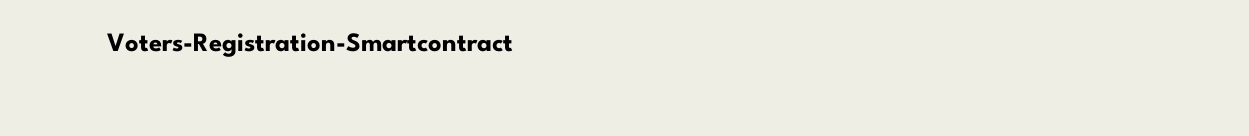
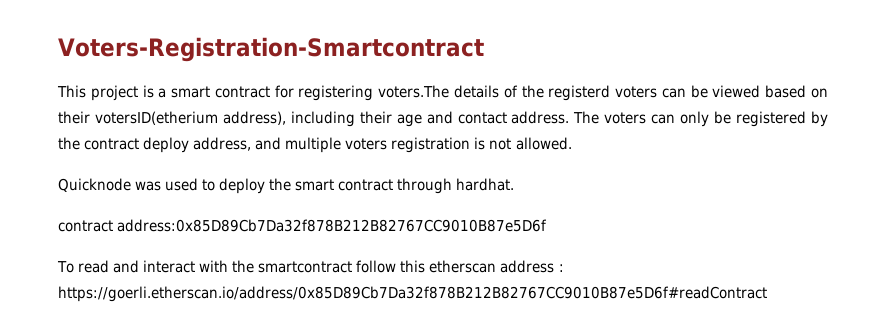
(513, 45) none -> [57,85,829,101] [58,111,828,127] [58,137,572,153] [58,178,515,194] [58,219,548,232] [57,260,564,273] [58,286,767,302] // This project is a smart contract for registering voters.The details of the registerd voters can be viewed based on their votersID(etherium address), including their age and contact address. The voters can only be registered by the contract deploy address, and multiple voters registration is not allowed. // Quicknode was used to deploy the smart contract through hardhat. // contract address:0x85D89Cb7Da32f878B212B82767CC9010B87e5D6f // To read and interact with the smartcontract follow this etherscan address : https://goerli.etherscan.io/address/0x85D89Cb7Da32f878B212B82767CC9010B87e5D6f#readContract

